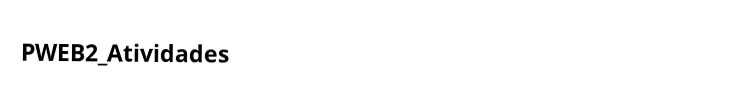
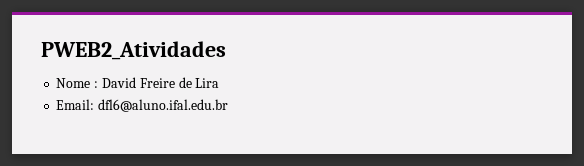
(230, 54) none -> [56,77,220,88] [56,99,229,112] // Nome : David Freire de Lira // Email: dfl6@aluno.ifal.edu.br

